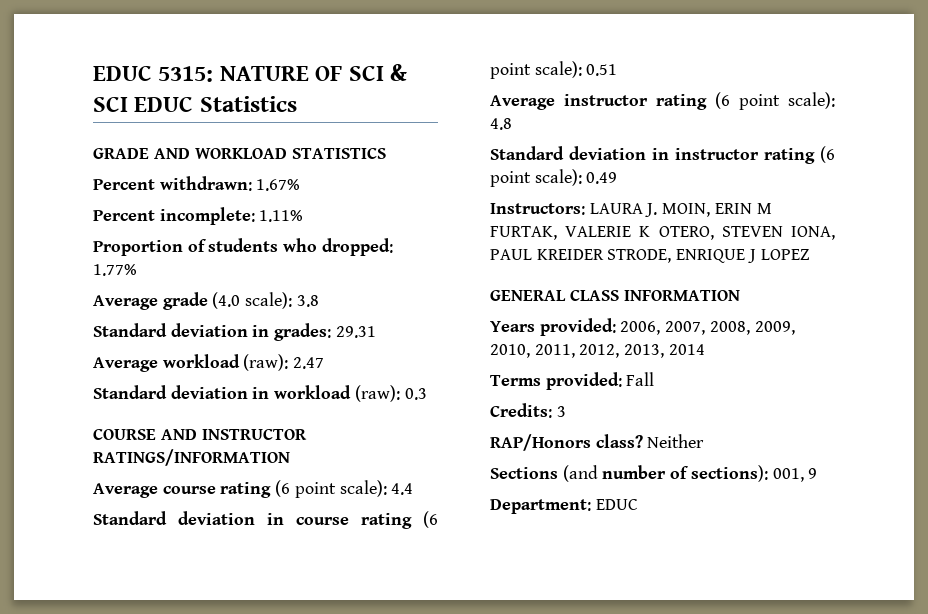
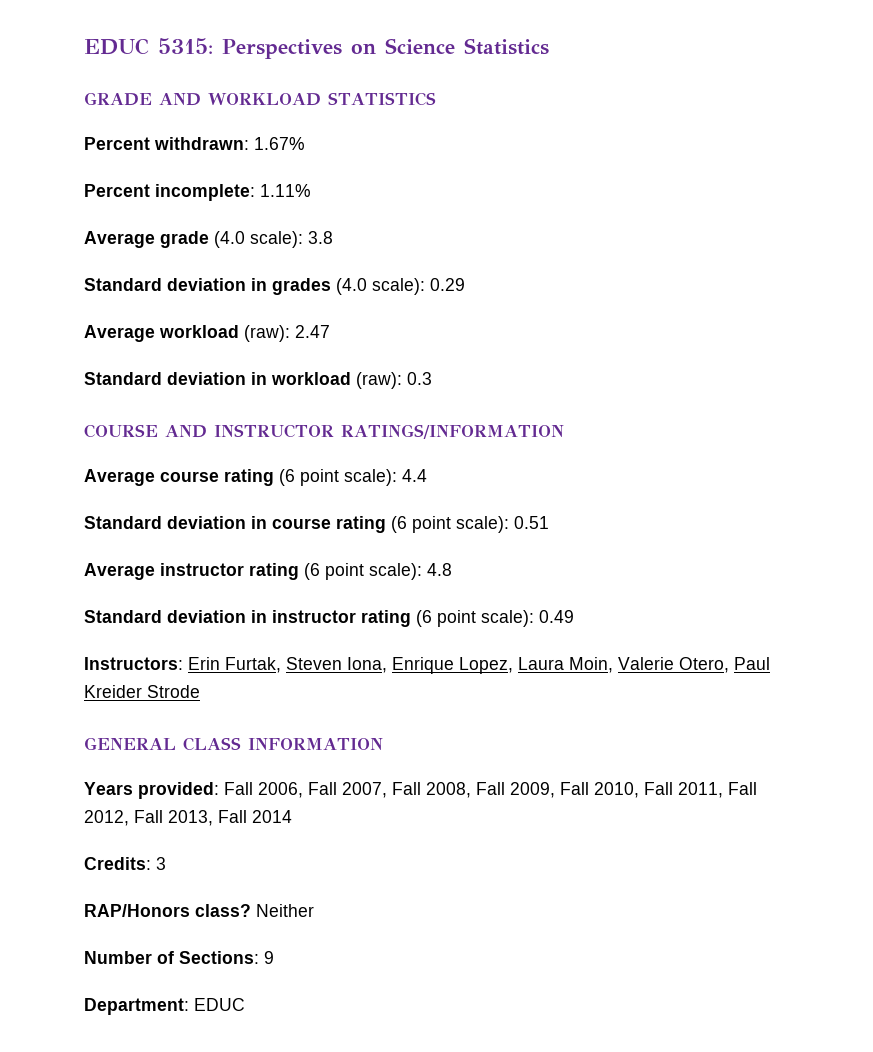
[219,64,408,81] [93,97,194,112] NATURE OF SCI & SCI EDUC -> [222,38,455,59] Perspectives on Science
[93,238,393,256] [93,264,137,276] // Proportion of students who dropped: 1.77% -> (311, 190) none
[274,323,376,341] grades: 29.31 -> [272,278,465,295] grades (4.0 scale): 0.29
[589,203,772,217] [490,226,835,240] [490,249,810,263] LAURA J. MOIN, ERIN M FURTAK, VALERIE K OTERO, STEVEN IONA, PAUL KREIDER STRODE, ENRIQUE J LOPEZ -> [188,657,770,674] [84,685,200,698] Erin Furtak, Steven Iona, Enrique Lopez, Laura Moin, Valerie Otero, Paul Kreider Strode
[620,321,795,335] [490,344,705,358] [490,372,655,390] 2006, 2007, 2008, 2009, 2010, 2011, 2012, 2013, 2014 // Terms provided: Fall -> [224,782,757,798] [84,810,292,826] Fall 2006, Fall 2007, Fall 2008, Fall 2009, Fall 2010, Fall 2011, Fall 2012, Fall 2013, Fall 2014
[490,465,804,482] Sections (and number of sections): 001, -> [84,951,259,964] Number of Sections:

